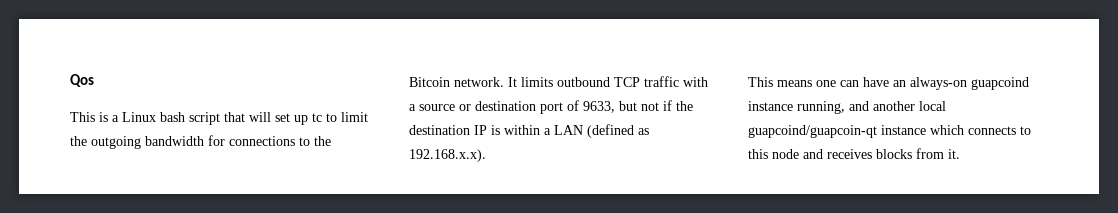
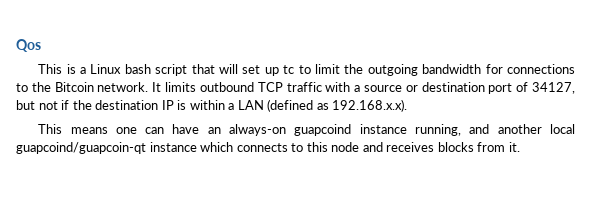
[583,101,615,113] 9633, -> [532,82,575,94] 34127,

